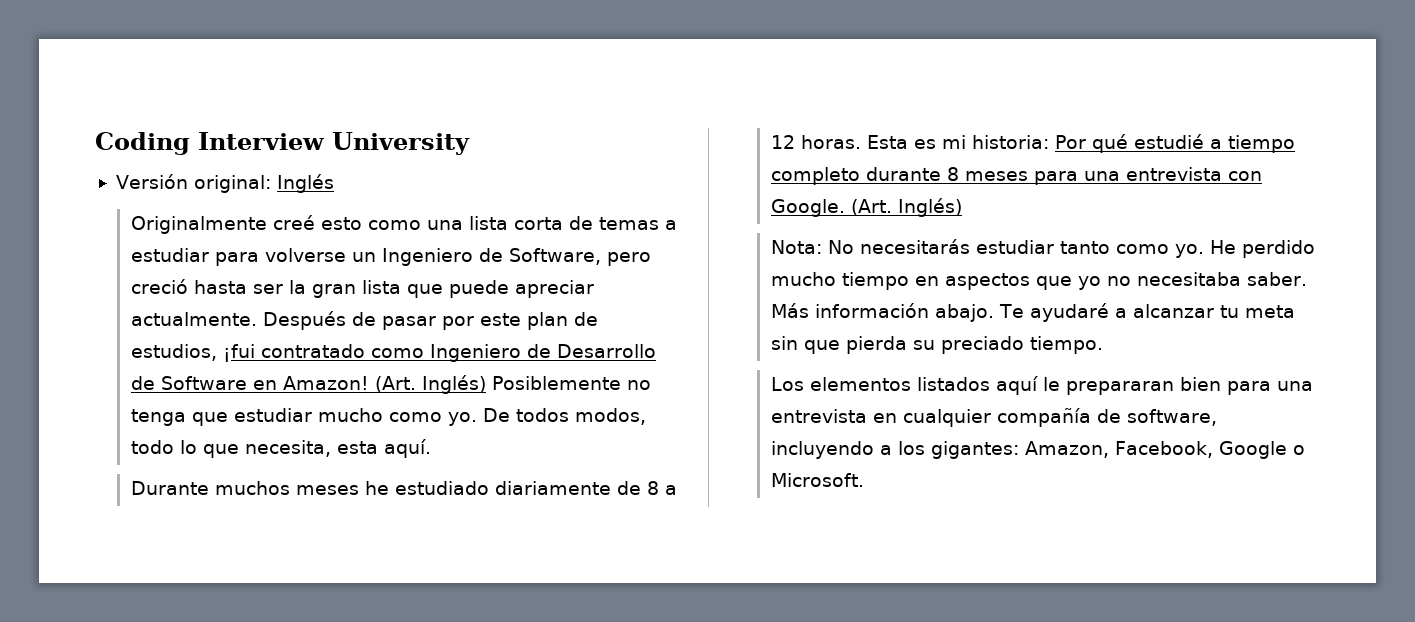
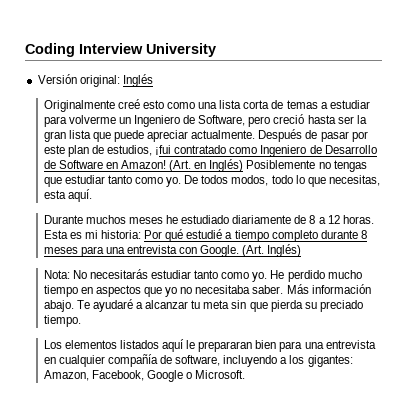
[264,248,346,262] volverse -> [68,115,116,124] volverme
(416, 384) none -> [194,162,207,169] en
[130,409,186,426] tenga -> [333,160,367,172] tengas
[317,408,383,422] mucho -> [107,175,132,184] tanto
[244,440,331,457] necesita, -> [328,175,380,186] necesitas,

